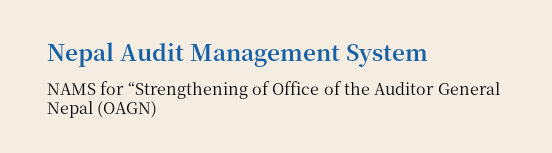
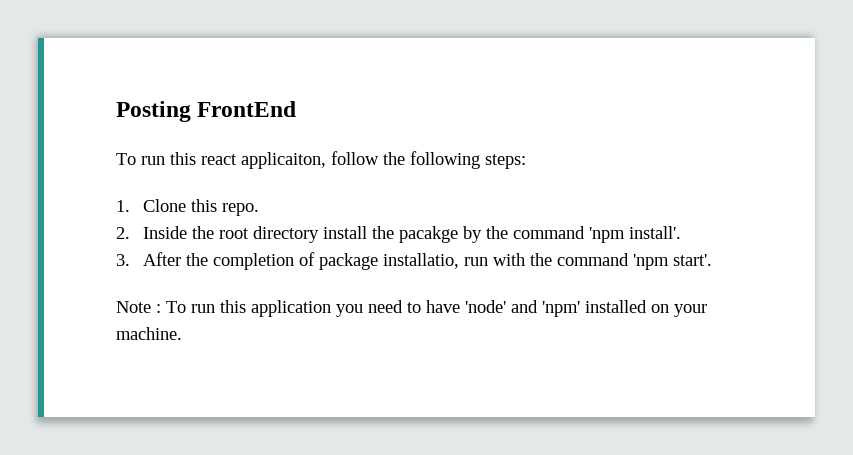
[47,42,429,67] [47,81,500,99] [47,101,158,118] Nepal Audit Management System // NAMS for “Strengthening of Office of the Auditor General Nepal (OAGN) -> [116,101,297,122] [116,151,526,169] [116,199,260,216] [116,226,682,243] [116,252,713,270] [116,300,707,317] [116,327,182,340] Posting FrontEnd // To run this react applicaiton, follow the following steps: // 1. Clone this repo. // 2. Inside the root directory install the pacakge by the command 'npm install'. // 3. After the completion of package installatio, run with the command 'npm start'. // Note : To run this application you need to have 'node' and 'npm' installed on your machine.

